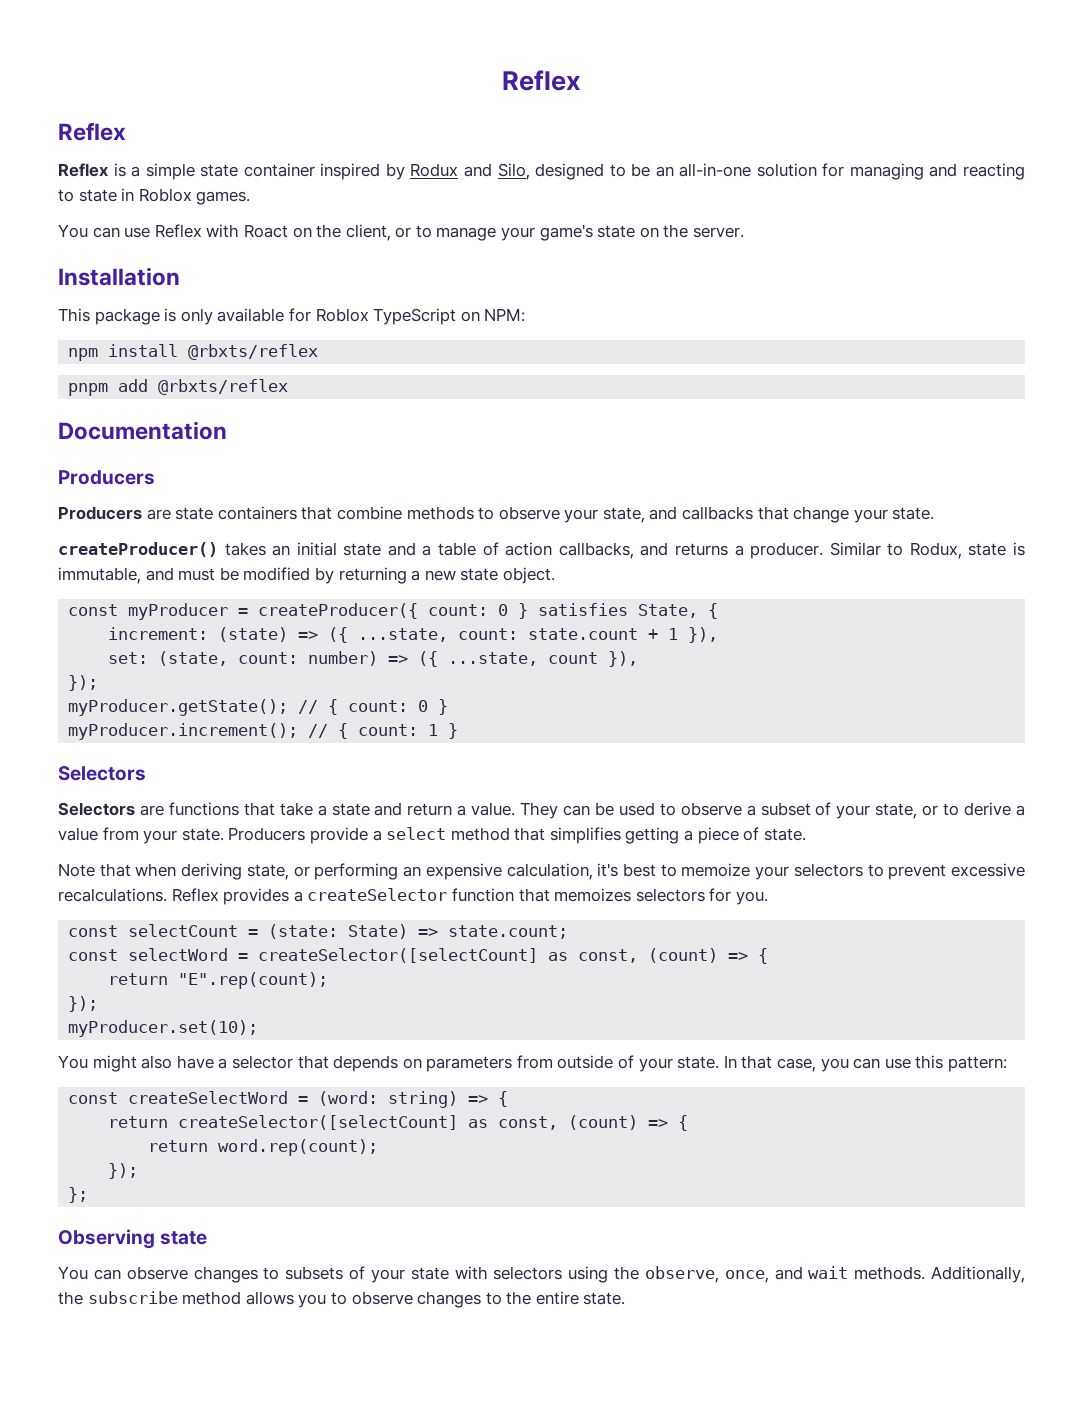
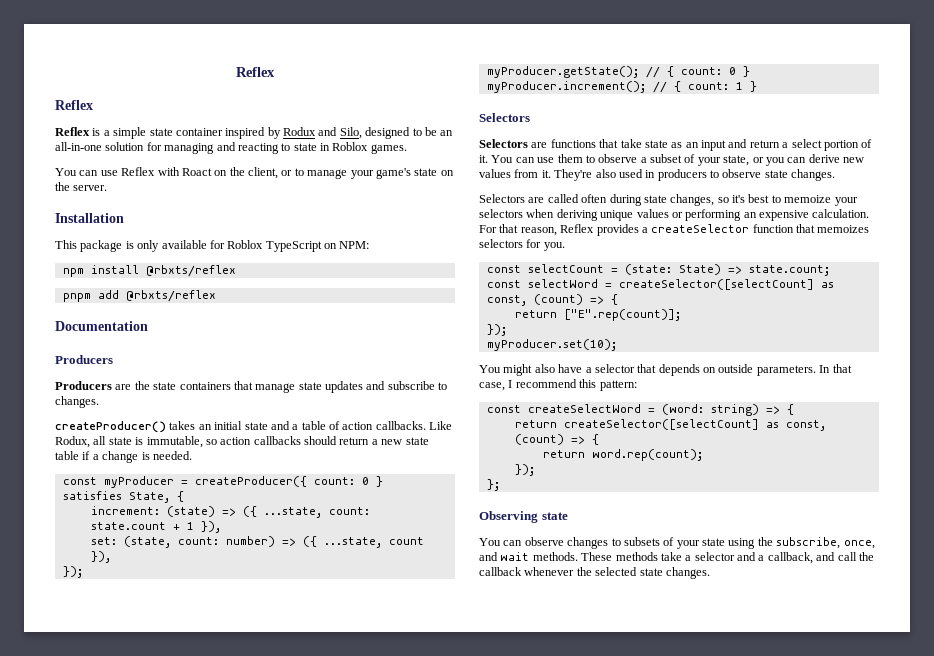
(171, 514) none -> [134,381,150,390] the
[336,506,935,523] combine methods to observe your state, and callbacks that change your state. -> [255,381,448,393] [55,396,99,408] manage state updates and subscribe to changes.
[558,542,1025,559] [58,567,555,584] callbacks, and returns a producer. Similar to Rodux, state is immutable, and must be modified by returning a new state object. -> [375,421,453,430] [55,436,429,448] [55,451,192,463] callbacks. Like Rodux, all state is immutable, so action callbacks should return a new state table if a change is needed.
[317,802,655,819] a state and return a value. They can be used -> [644,139,873,151] [479,154,583,163] state as an input and return a select portion of it. You can use them
[943,802,1025,816] [58,827,806,844] [58,863,593,880] to derive a value from your state. Producers provide a select method that simplifies getting a piece of state. // Note that when deriving state, or performing an expensive calculation, -> [765,154,864,166] [479,169,836,181] [479,194,729,206] you can derive new values from it. They're also used in producers to observe state changes. // Selectors are called often during state changes, so
[867,863,1025,880] [58,888,167,902] to prevent excessive recalculations. -> [526,209,870,221] [479,224,557,236] when deriving unique values or performing an expensive calculation. For that reason,
[178,972,329,989] "E".rep(count); -> [563,309,681,321] ["E".rep(count)];
[426,1055,911,1072] parameters from outside of your state. In that case, you can use -> [718,364,852,376] [479,379,577,391] outside parameters. In that case, I recommend
[454,1266,563,1280] with selectors -> (725, 542) none
[644,1266,719,1283] observe, -> [776,537,841,549] subscribe,
[931,1266,1026,1283] [58,1291,626,1308] Additionally, the subscribe method allows you to observe changes to the entire state. -> [581,552,874,564] [479,567,710,579] These methods take a selector and a callback, and call the callback whenever the selected state changes.

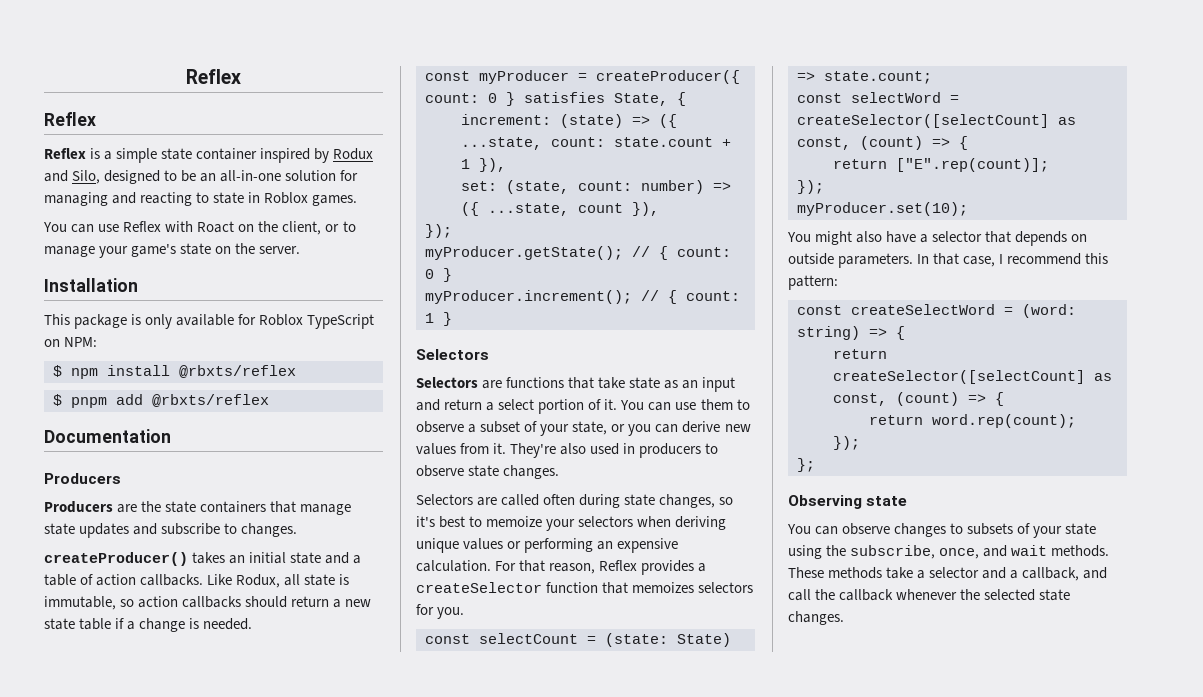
(370, 245) none -> [53,365,62,377] $
(236, 271) none -> [53,394,62,406] $

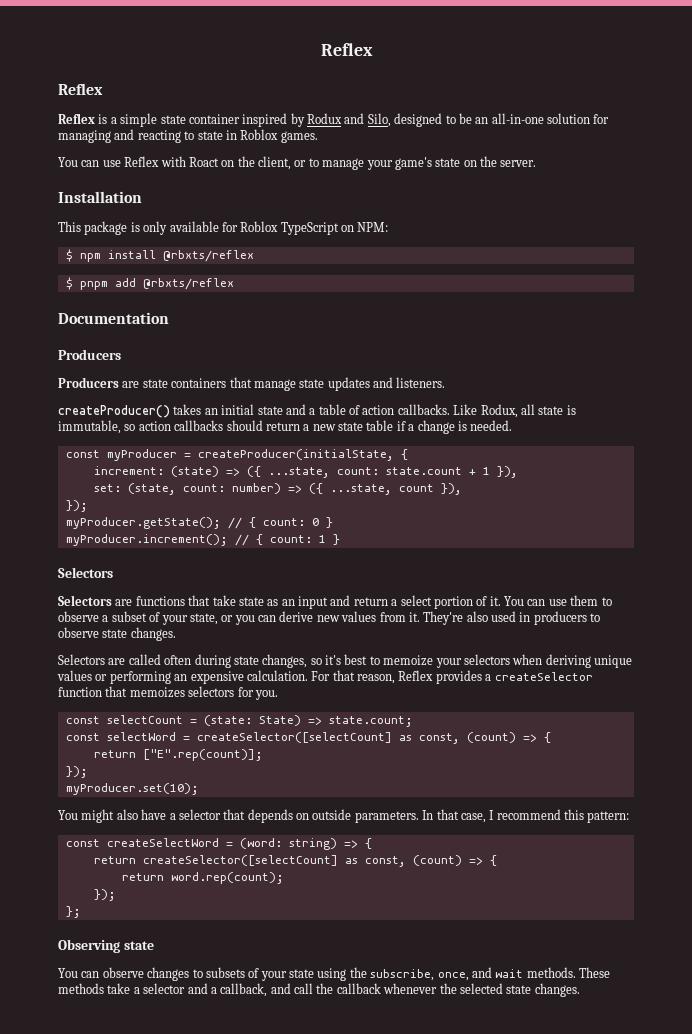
[141,501,162,512] the -> (140, 384) none
[161,523,298,537] subscribe to changes. -> [396,377,446,388] listeners.
[596,70,740,84] [425,92,668,106] createProducer({ count: 0 } satisfies State, -> [197,449,394,461] createProducer(initialState,

